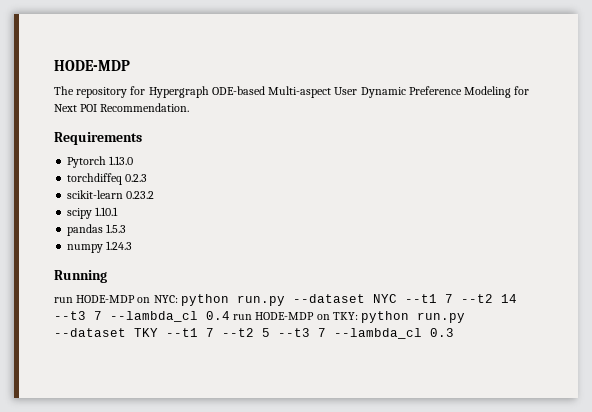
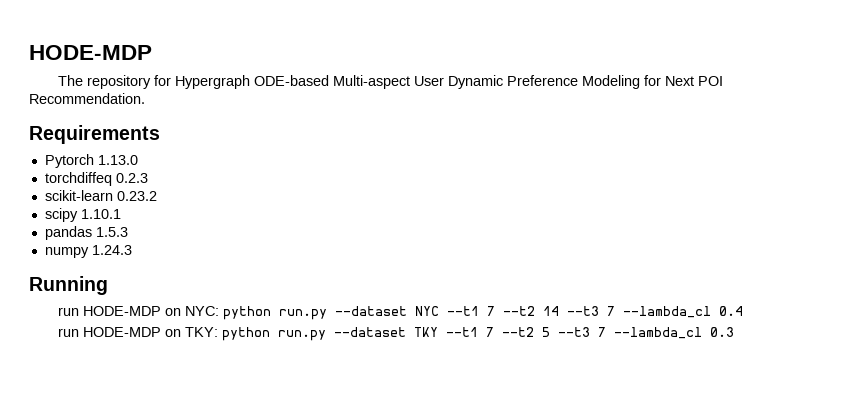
(230, 315) none -> (744, 311) //

